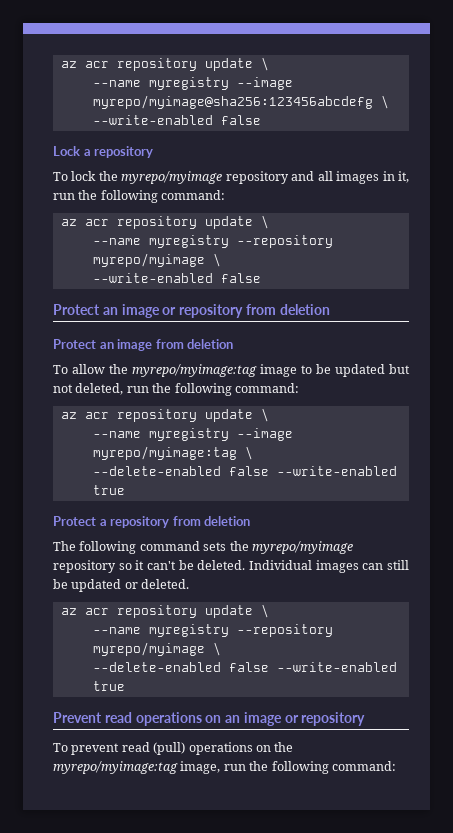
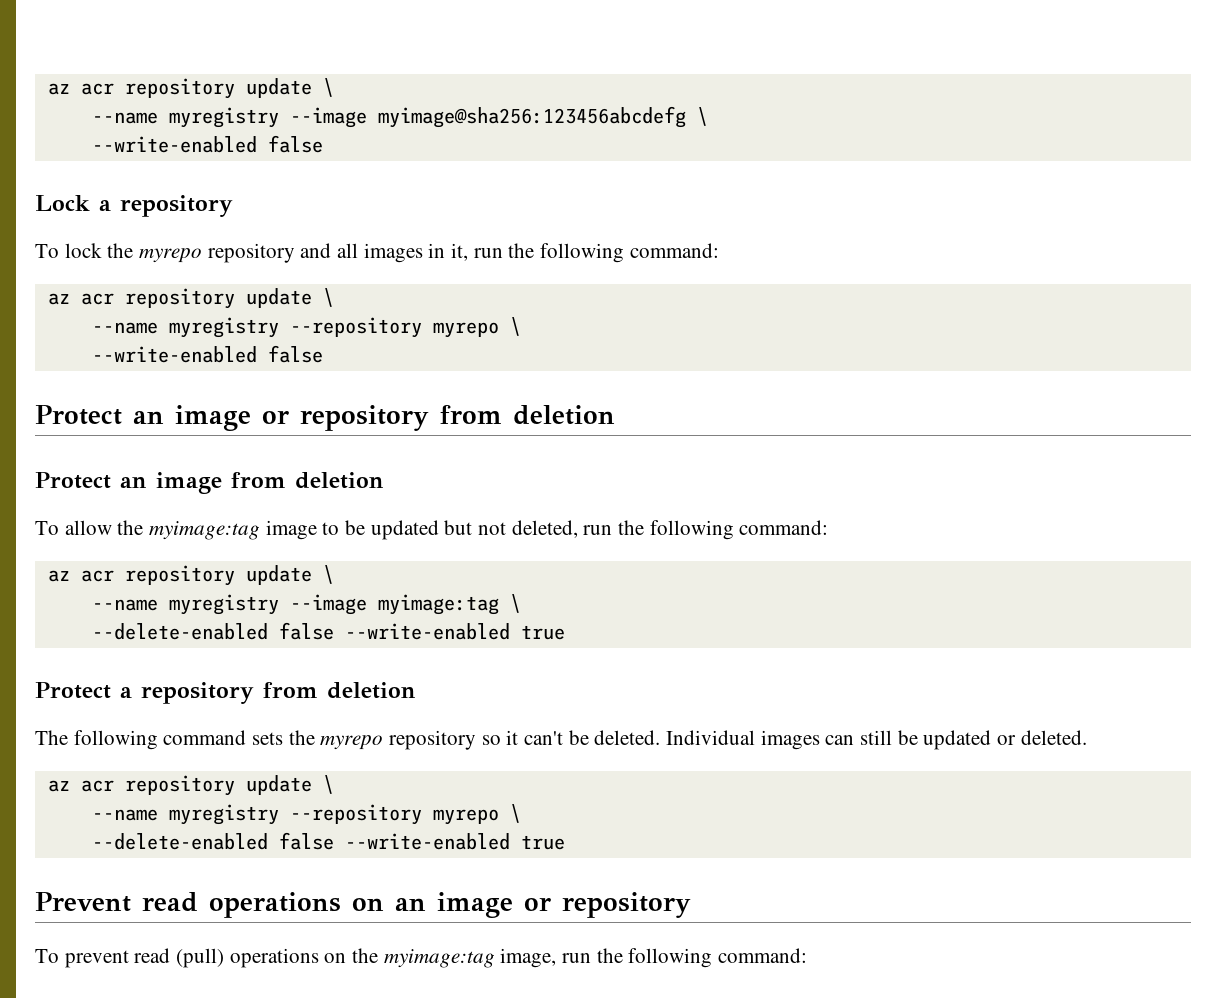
[60,57,269,71] [92,77,293,90] [92,95,373,109] az acr repository update \ // --name myregistry --image myrepo/myimage@sha256:123456abcdefg -> [47,78,334,99] [91,106,686,128] az acr repository update \ // --name myregistry --image myimage@sha256:123456abcdefg
[121,171,223,184] myrepo/myimage -> [139,248,203,263] myrepo
[92,253,205,267] myrepo/myimage -> [432,322,499,338] myrepo
[132,364,257,377] myrepo/myimage:tag -> [149,521,261,540] myimage:tag
[92,446,237,460] myrepo/myimage:tag -> [377,594,499,615] myimage:tag
[251,541,353,554] myrepo/myimage -> [320,735,384,750] myrepo
[92,642,205,656] myrepo/myimage -> [432,809,499,825] myrepo
[53,761,178,774] myrepo/myimage:tag -> [383,949,495,968] myimage:tag

